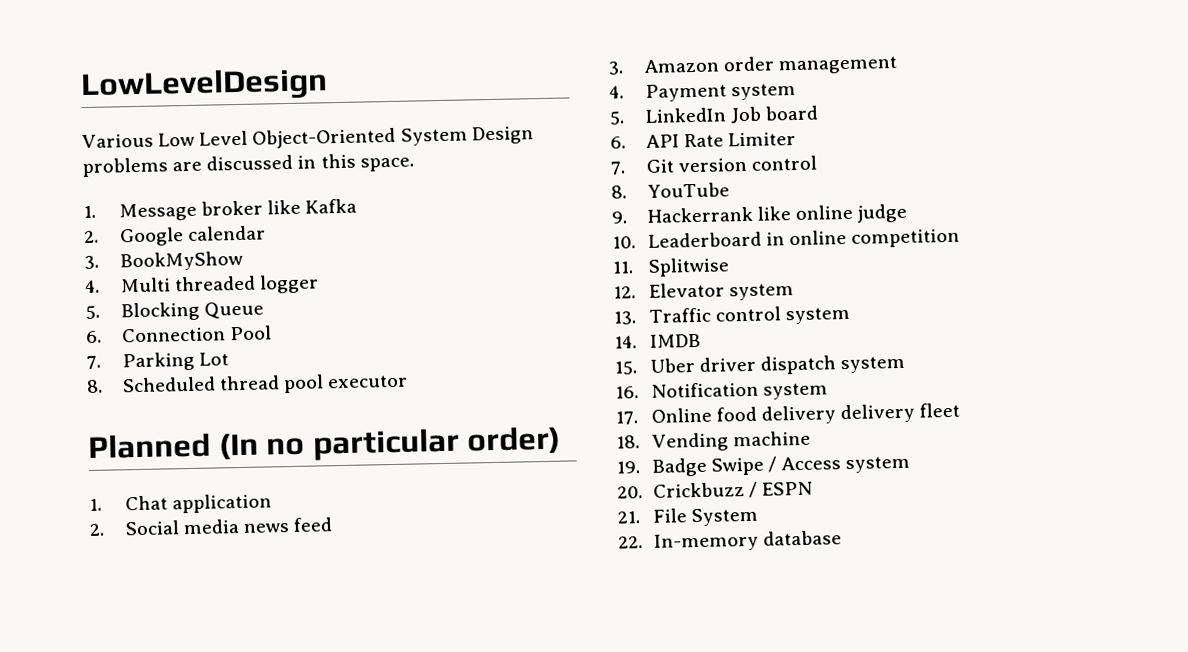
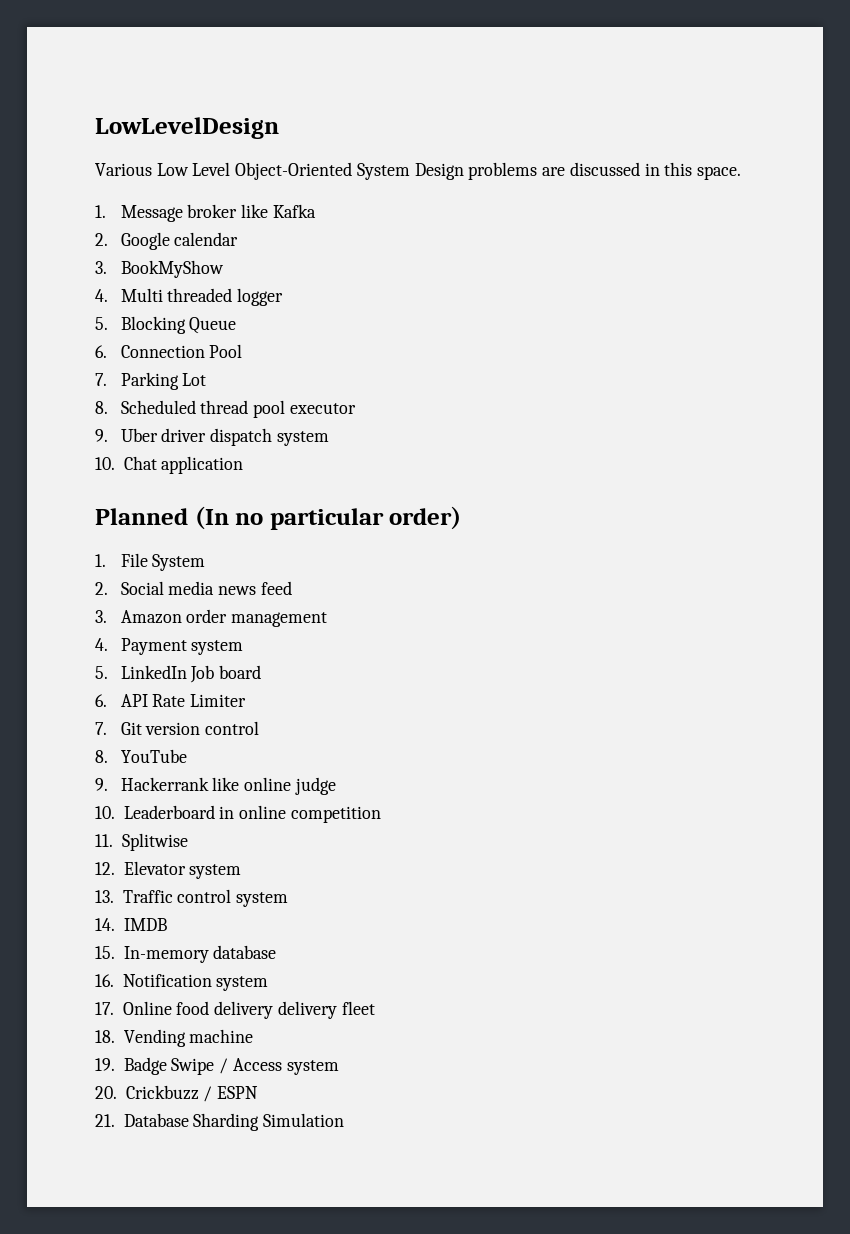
(409, 381) none -> [95,428,329,446] [95,456,244,474] // 9. Uber driver dispatch system // 10. Chat application
[124,493,273,514] Chat application -> [120,553,206,571] File System
[649,355,906,375] Uber driver dispatch system -> [123,945,277,963] In-memory database
[652,507,759,527] [618,530,843,552] File System // 22. In-memory database -> [123,1113,345,1131] Database Sharding Simulation

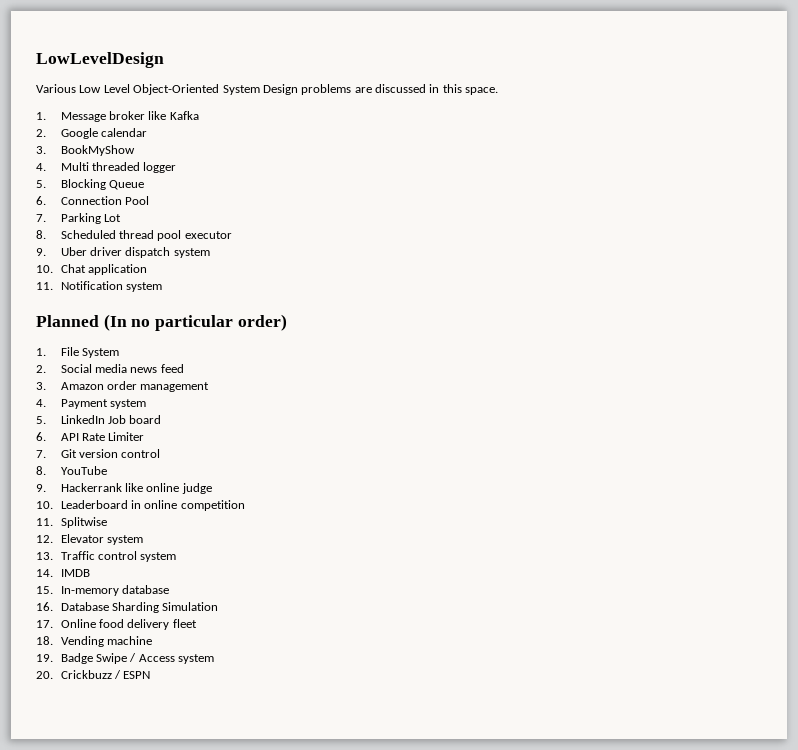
(244, 465) none -> [36,281,163,292] // 11. Notification system
[122,974,269,991] Notification system -> [60,602,219,613] Database Sharding Simulation
[277,1001,337,1019] delivery -> (170, 624) none
[95,1113,345,1131] // 21. Database Sharding Simulation -> (151, 675) none

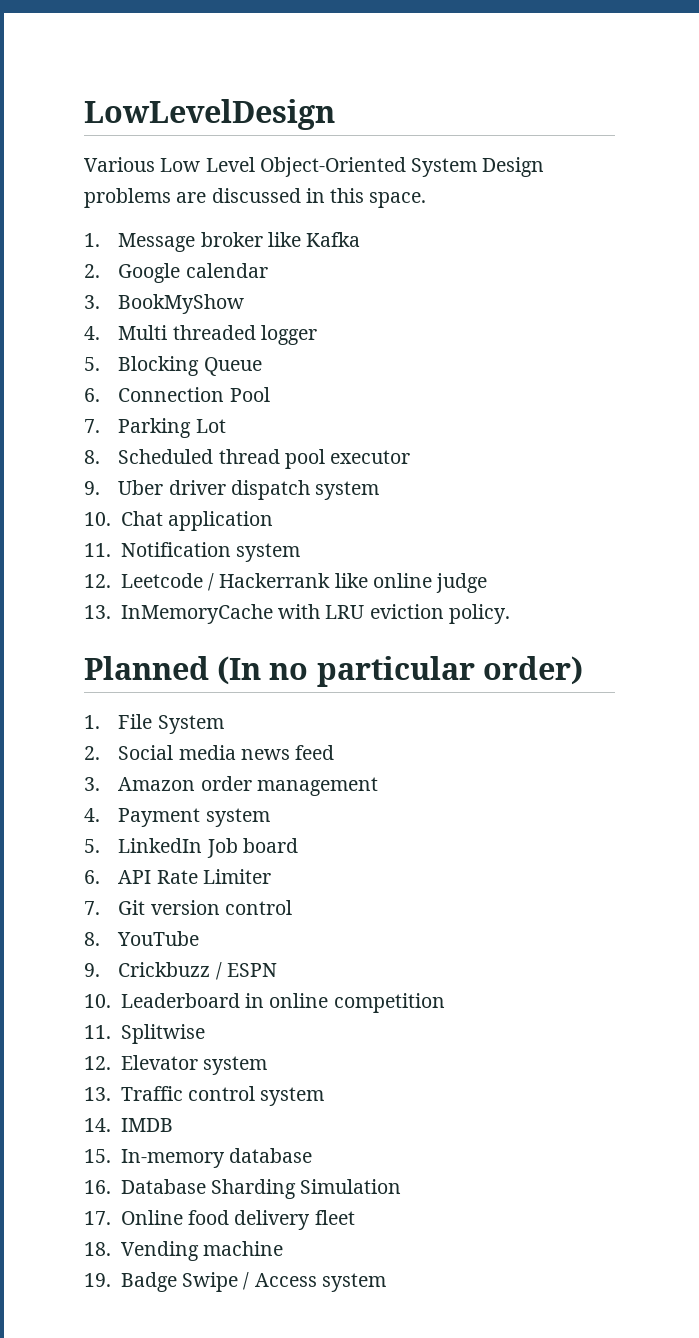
(163, 287) none -> [84,573,488,593] [84,604,510,624] // 12. Leetcode / Hackerrank like online judge // 13. InMemoryCache with LRU eviction policy.
[60,483,212,494] Hackerrank like online judge -> [118,962,277,980] Crickbuzz / ESPN
[36,670,151,679] // 20. Crickbuzz / ESPN -> (386, 1282) none

